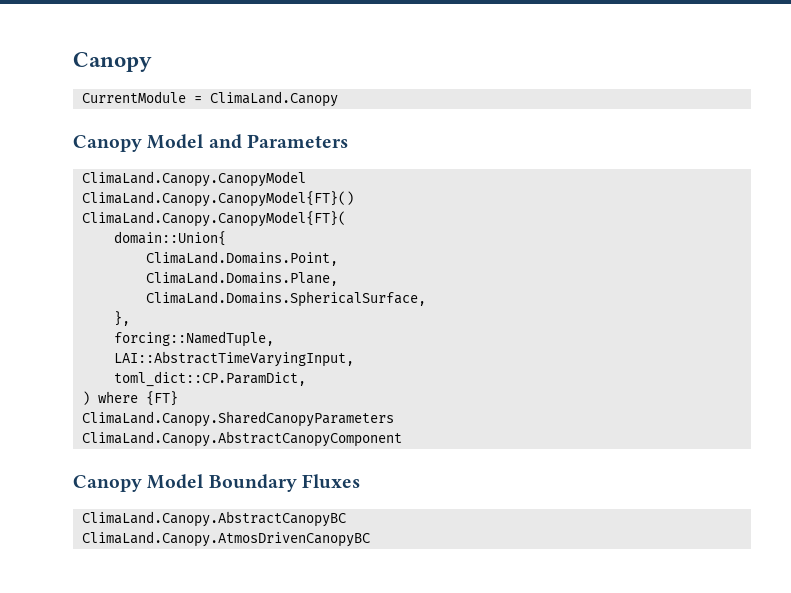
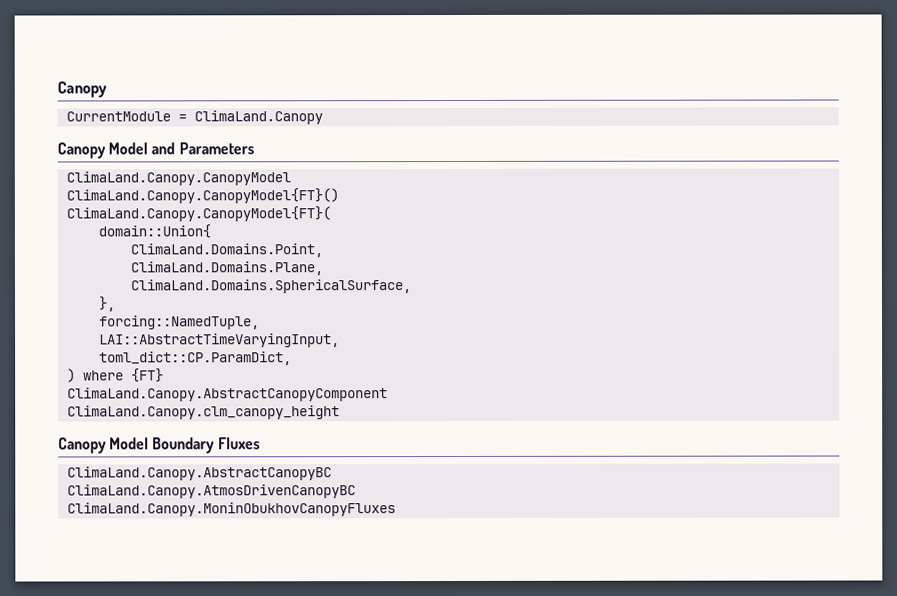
[81,411,394,427] [81,431,402,447] ClimaLand.Canopy.SharedCanopyParameters // ClimaLand.Canopy.AbstractCanopyComponent -> [66,387,388,402] [66,405,340,420] ClimaLand.Canopy.AbstractCanopyComponent // ClimaLand.Canopy.clm_canopy_height
(370, 539) none -> [66,502,396,517] // ClimaLand.Canopy.MoninObukhovCanopyFluxes

